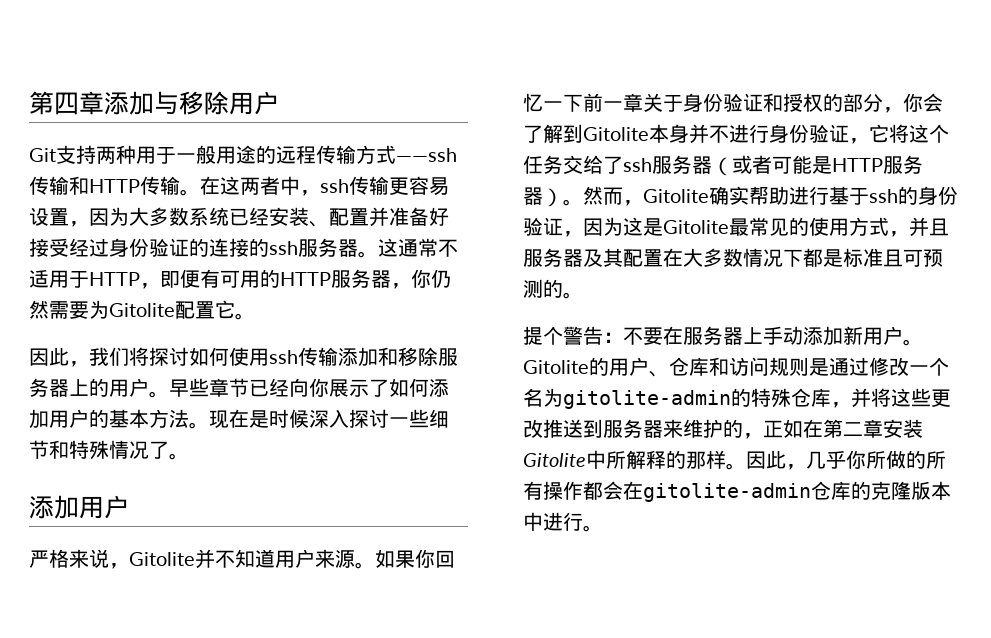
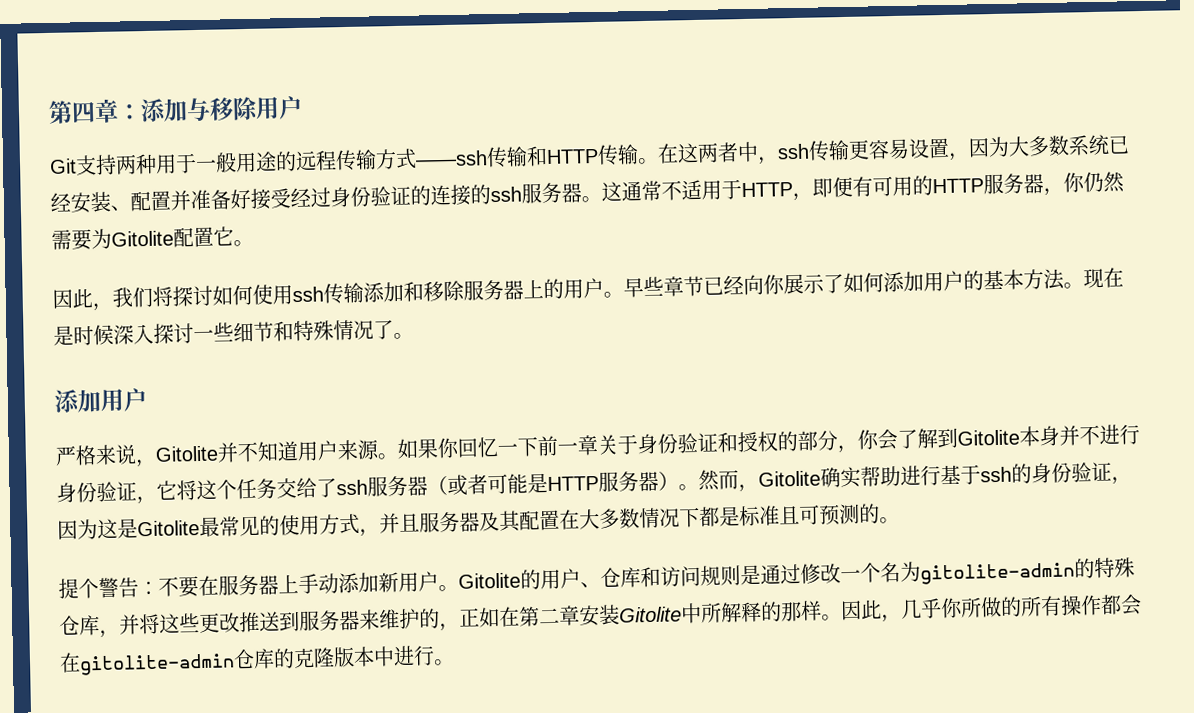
(104, 103) none -> [117,104,142,120] ：

